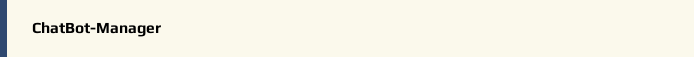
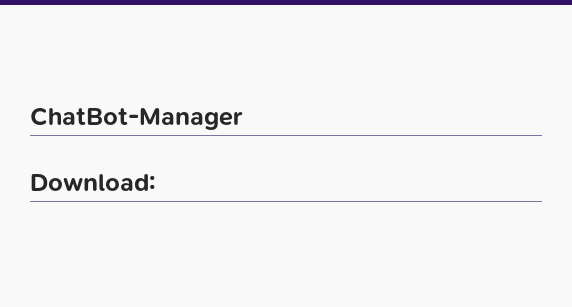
(161, 29) none -> [30,174,156,191] // Download:

